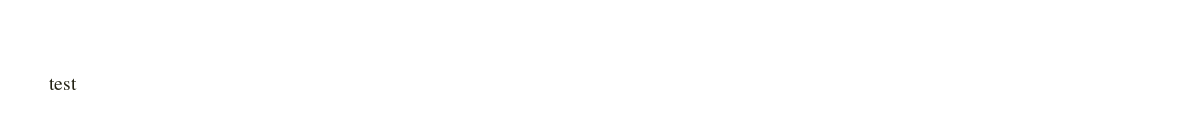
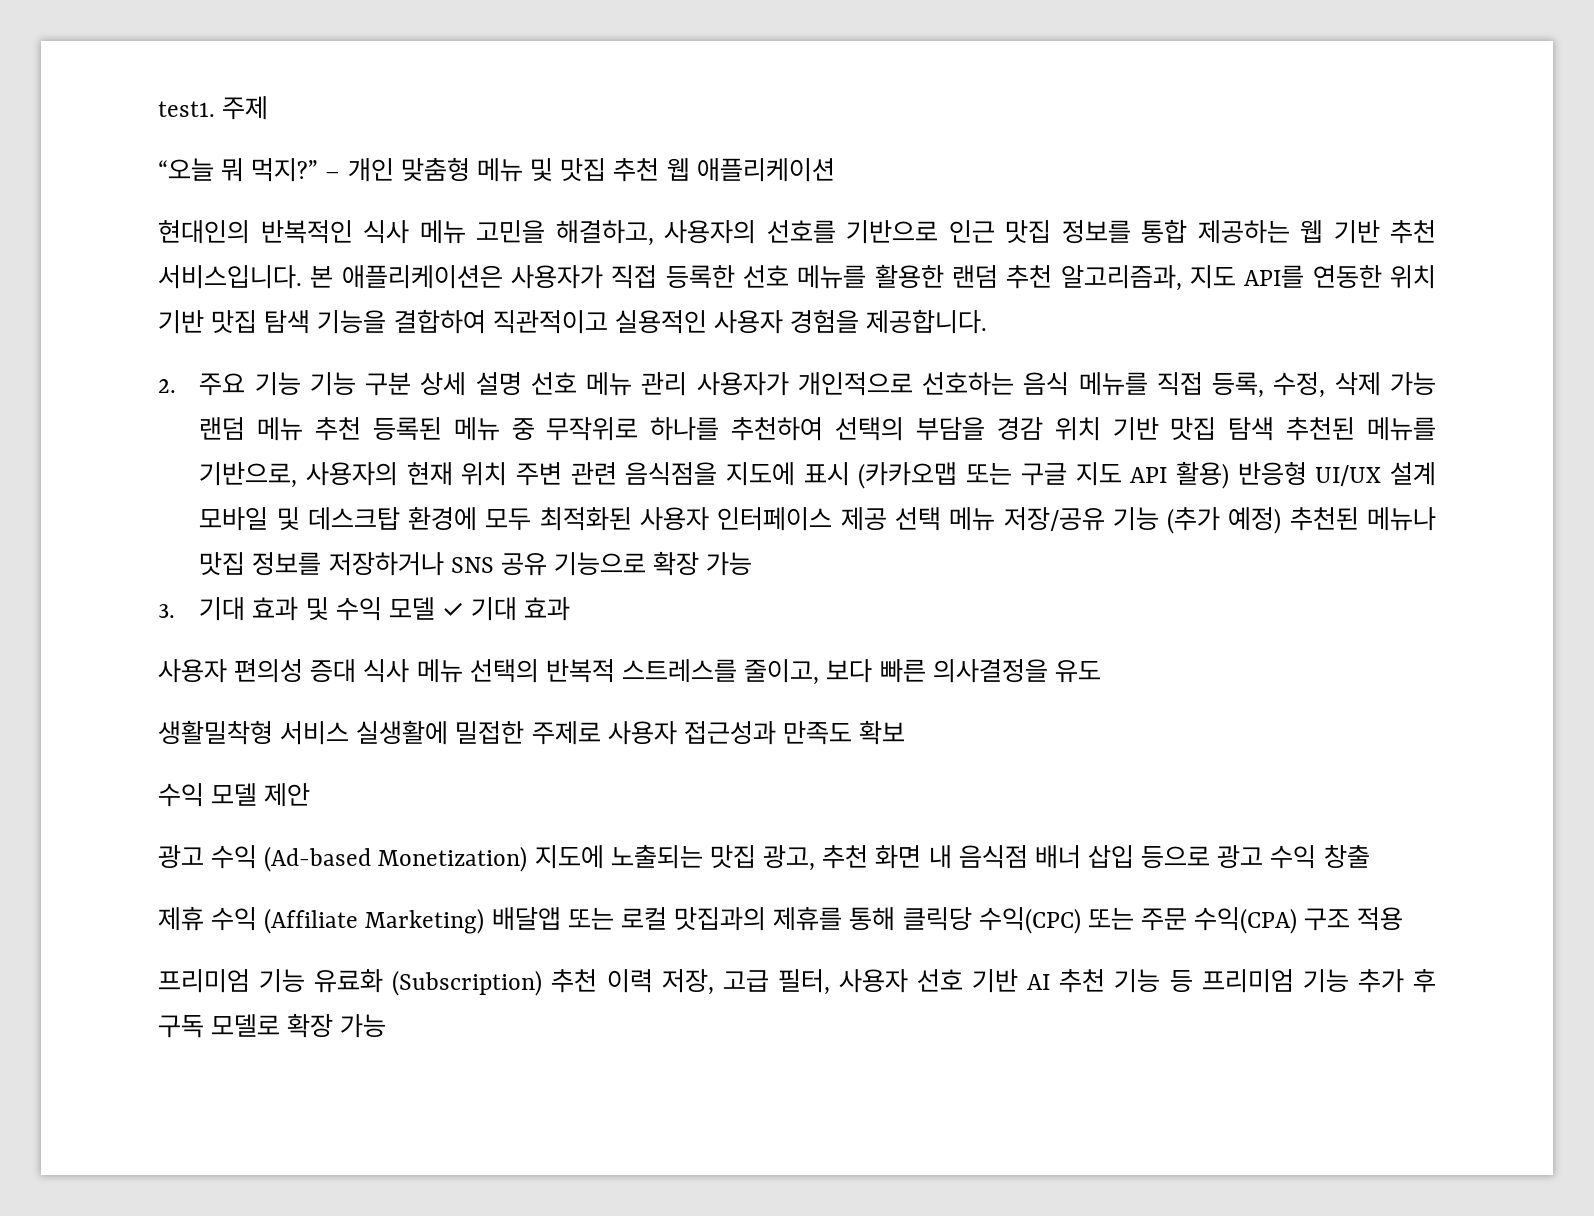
[49,78,77,90] test -> [158,96,269,120] [158,157,835,182] [158,219,1436,246] [158,264,1436,291] [158,309,988,334] [158,372,1436,398] [199,417,1437,441] [199,461,1436,489] [199,507,1437,534] [199,551,753,576] [158,597,571,621] [158,659,1101,685] [158,720,906,745] [158,783,311,807] [158,844,1370,872] [158,906,1404,934] [158,968,1437,996] [158,1013,387,1038] test1. 주제 // “오늘 뭐 먹지?” – 개인 맞춤형 메뉴 및 맛집 추천 웹 애플리케이션 // 현대인의 반복적인 식사 메뉴 고민을 해결하고, 사용자의 선호를 기반으로 인근 맛집 정보를 통합 제공하는 웹 기반 추천 서비스입니다. 본 애플리케이션은 사용자가 직접 등록한 선호 메뉴를 활용한 랜덤 추천 알고리즘과, 지도 API를 연동한 위치 기반 맛집 탐색 기능을 결합하여 직관적이고 실용적인 사용자 경험을 제공합니다. // 2. 주요 기능 기능 구분 상세 설명 선호 메뉴 관리 사용자가 개인적으로 선호하는 음식 메뉴를 직접 등록, 수정, 삭제 가능 랜덤 메뉴 추천 등록된 메뉴 중 무작위로 하나를 추천하여 선택의 부담을 경감 위치 기반 맛집 탐색 추천된 메뉴를 기반으로, 사용자의 현재 위치 주변 관련 음식점을 지도에 표시 (카카오맵 또는 구글 지도 API 활용) 반응형 UI/UX 설계 모바일 및 데스크탑 환경에 모두 최적화된 사용자 인터페이스 제공 선택 메뉴 저장/공유 기능 (추가 예정) 추천된 메뉴나 맛집 정보를 저장하거나 SNS 공유 기능으로 확장 가능 // 3. 기대 효과 및 수익 모델 ✓ 기대 효과 // 사용자 편의성 증대 식사 메뉴 선택의 반복적 스트레스를 줄이고, 보다 빠른 의사결정을 유도 // 생활밀착형 서비스 실생활에 밀접한 주제로 사용자 접근성과 만족도 확보 // 수익 모델 제안 // 광고 수익 (Ad-based Monetization) 지도에 노출되는 맛집 광고, 추천 화면 내 음식점 배너 삽입 등으로 광고 수익 창출 // 제휴 수익 (Affiliate Marketing) 배달앱 또는 로컬 맛집과의 제휴를 통해 클릭당 수익(CPC) 또는 주문 수익(CPA) 구조 적용 // 프리미엄 기능 유료화 (Subscription) 추천 이력 저장, 고급 필터, 사용자 선호 기반 AI 추천 기능 등 프리미엄 기능 추가 후 구독 모델로 확장 가능

